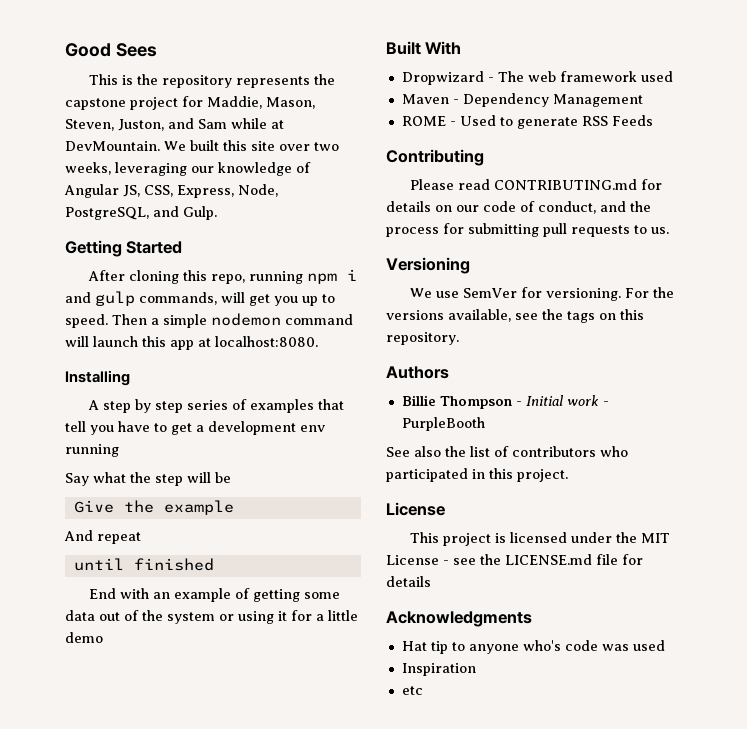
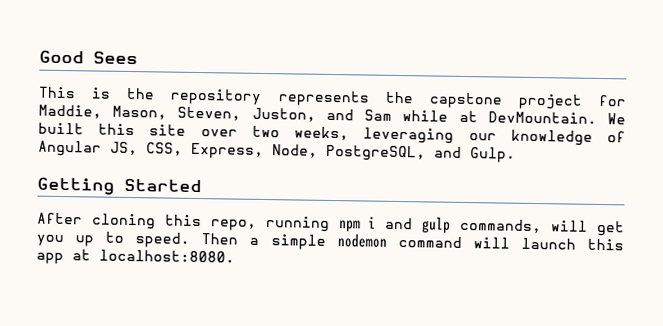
[65,370,130,386] [88,399,345,413] [65,421,325,435] [65,444,119,457] [65,472,231,486] [73,500,234,515] [64,530,141,544] [73,558,214,571] [89,588,341,602] [65,610,358,624] [65,632,103,643] [386,41,462,55] [401,71,673,85] [401,93,643,107] [401,115,653,129] [386,149,484,166] [410,179,663,190] [386,201,651,214] [386,223,669,237] [386,257,470,274] [410,287,675,301] [386,309,644,323] [386,332,459,345] [386,366,449,379] [401,395,609,409] [401,417,485,431] [386,446,628,457] [386,468,568,482] [386,502,445,516] [410,532,671,546] [386,554,643,565] [386,576,431,587] [386,611,532,627] [401,640,665,654] [401,663,476,676] [401,686,423,695] // Installing // A step by step series of examples that tell you have to get a development env running // Say what the step will be // Give the example // And repeat // until finished // End with an example of getting some data out of the system or using it for a little demo // Built With // Dropwizard - The web framework used // Maven - Dependency Management // ROME - Used to generate RSS Feeds // Contributing // Please read CONTRIBUTING.md for details on our code of conduct, and the process for submitting pull requests to us. // Versioning // We use SemVer for versioning. For the versions available, see the tags on this repository. // Authors // Billie Thompson - Initial work - PurpleBooth // See also the list of contributors who participated in this project. // License // This project is licensed under the MIT License - see the LICENSE.md file for details // Acknowledgments // Hat tip to anyone who's code was used // Inspiration // etc -> (235, 256) none

